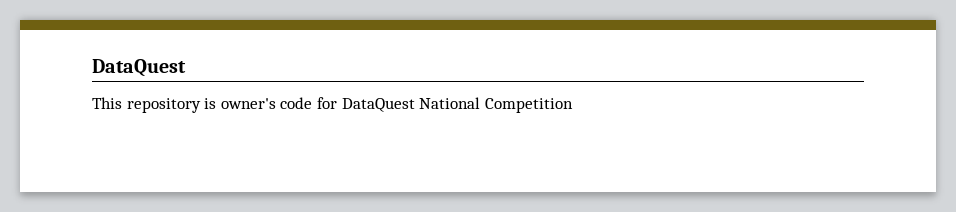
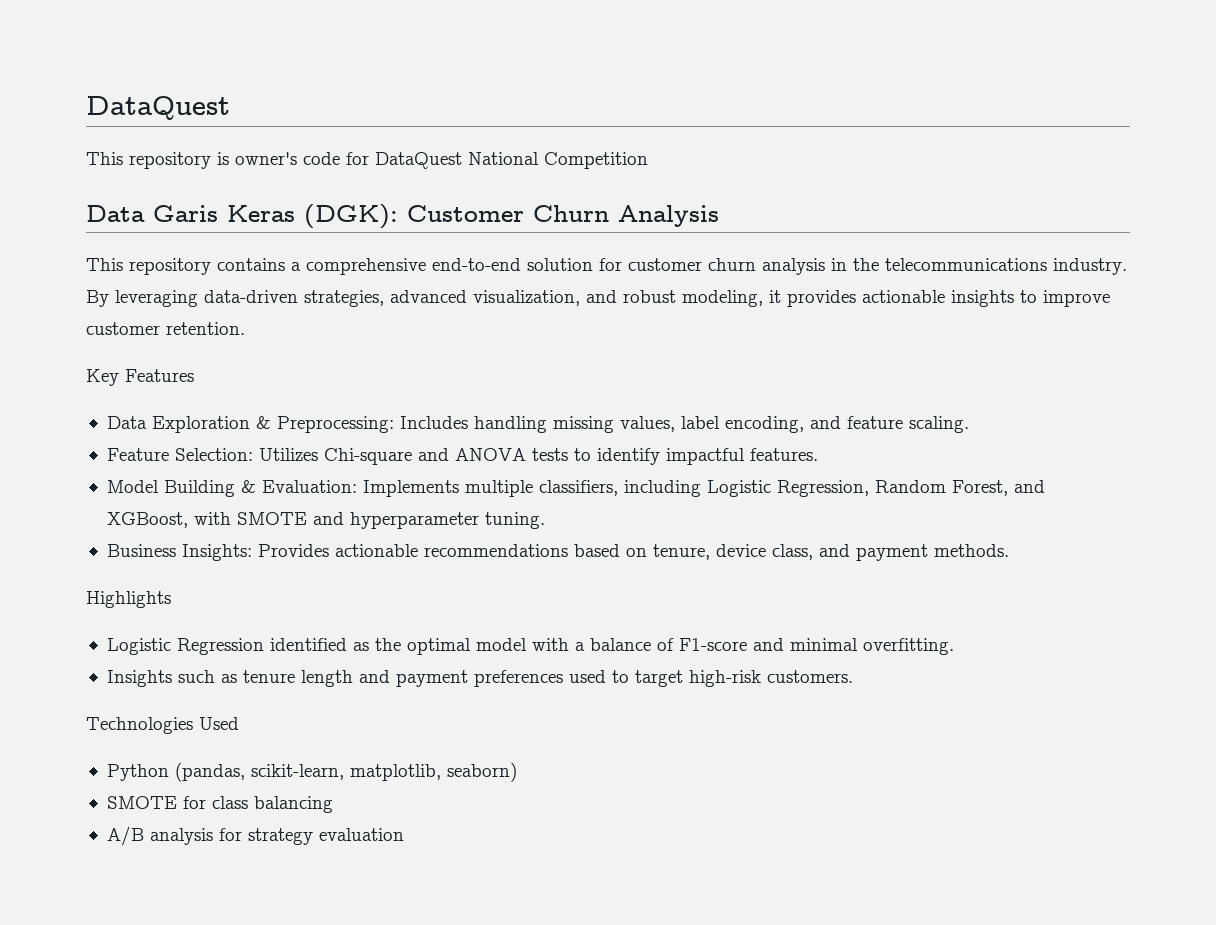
(573, 105) none -> [86,204,719,229] [86,258,1127,275] [86,290,1110,307] [86,322,245,335] [86,369,194,386] [106,416,969,433] [106,448,818,465] [106,480,1045,497] [106,512,545,529] [106,544,1009,561] [86,591,171,608] [106,638,954,655] [106,670,853,687] [86,717,239,734] [106,762,517,782] [106,796,333,813] [106,826,404,846] // Data Garis Keras (DGK): Customer Churn Analysis // This repository contains a comprehensive end-to-end solution for customer churn analysis in the telecommunications industry. By leveraging data-driven strategies, advanced visualization, and robust modeling, it provides actionable insights to improve customer retention. // Key Features // Data Exploration & Preprocessing: Includes handling missing values, label encoding, and feature scaling. // Feature Selection: Utilizes Chi-square and ANOVA tests to identify impactful features. // Model Building & Evaluation: Implements multiple classifiers, including Logistic Regression, Random Forest, and XGBoost, with SMOTE and hyperparameter tuning. // Business Insights: Provides actionable recommendations based on tenure, device class, and payment methods. // Highlights // Logistic Regression identified as the optimal model with a balance of F1-score and minimal overfitting. // Insights such as tenure length and payment preferences used to target high-risk customers. // Technologies Used // Python (pandas, scikit-learn, matplotlib, seaborn) // SMOTE for class balancing // A/B analysis for strategy evaluation

